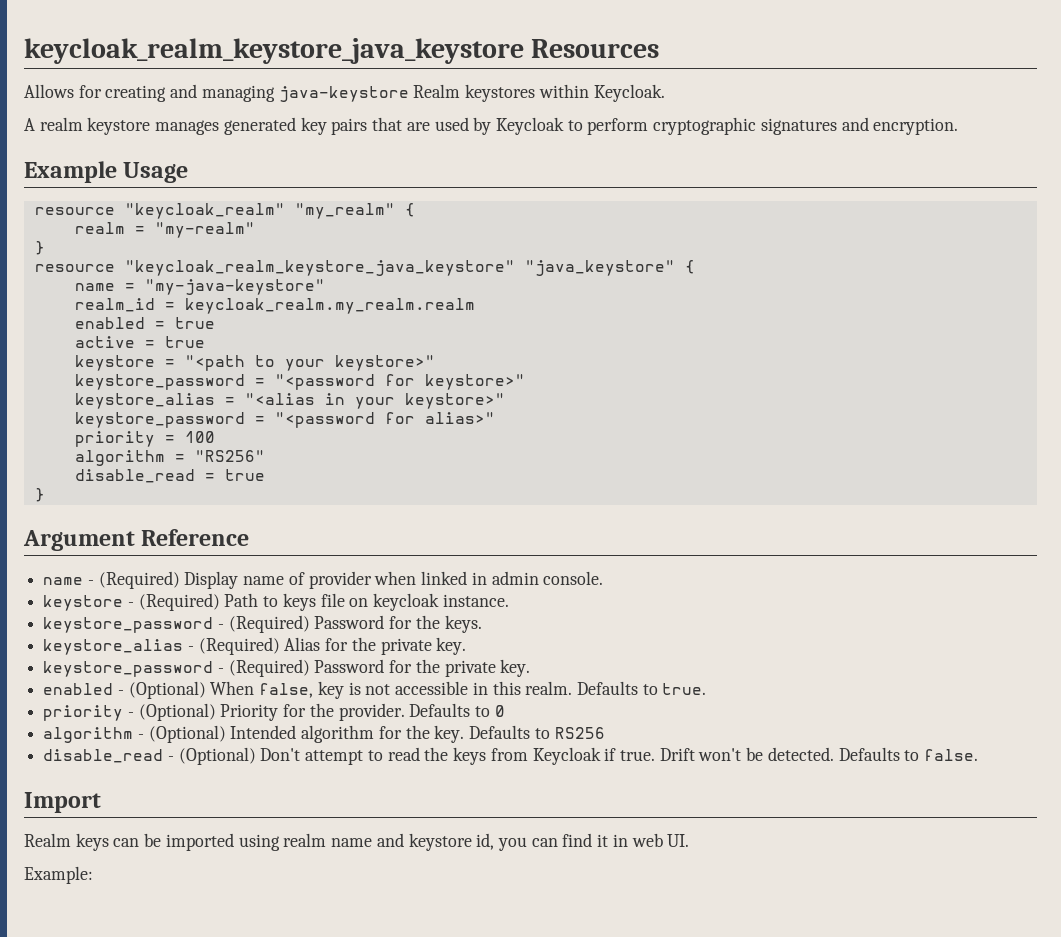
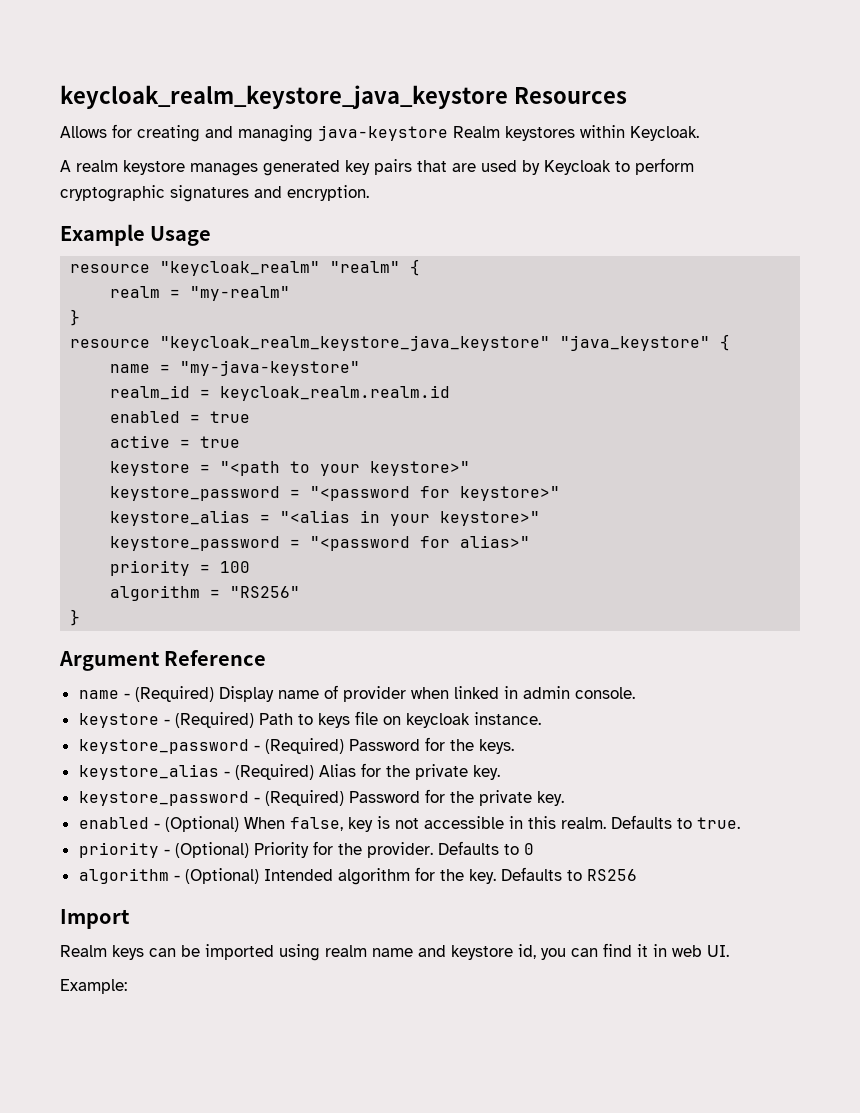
[294,203,395,219] "my_realm" -> [330,261,401,273] "realm"
[184,298,475,314] keycloak_realm.my_realm.realm -> [220,385,451,401] keycloak_realm.realm.id
[74,469,265,483] // disable_read = true -> (301, 592) none
[43,747,979,765] // disable_read - (Optional) Don't attempt to read the keys from Keycloak if true. Drift won't be detected. Defaults to false. -> (637, 875) none

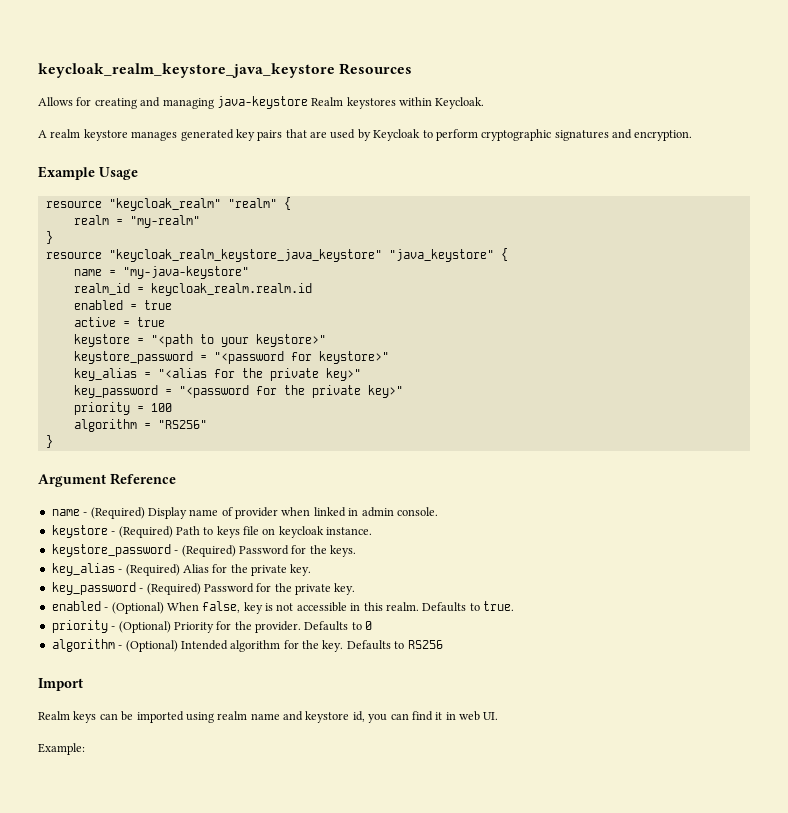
[110,510,251,526] keystore_alias -> [73,368,137,381] key_alias
[360,510,541,526] [110,535,531,551] in your keystore>" // keystore_password = "<password for alias>" -> [213,368,361,381] [73,385,403,398] for the private key>" // key_password = "<password for the private key>"
[78,764,219,780] keystore_alias -> [51,563,115,576] key_alias
[78,791,249,806] keystore_password -> [51,582,136,595] key_password

